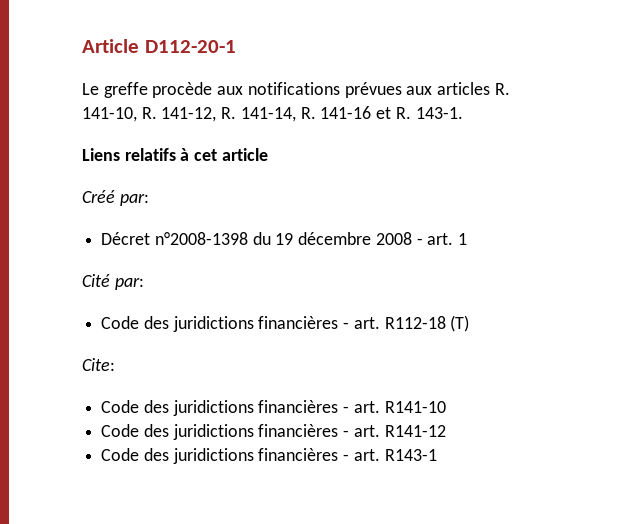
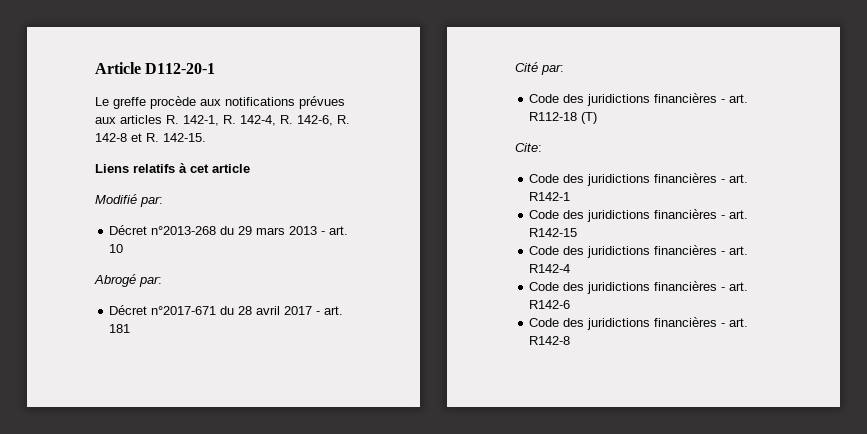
[82,106,372,122] 141-10, R. 141-12, R. 141-14, R. 141-16 -> [183,115,350,126] [95,133,127,142] 142-1, R. 142-4, R. 142-6, R. 142-8
[415,107,463,119] 143-1. -> [163,133,206,142] 142-15.
[82,190,149,206] [101,232,468,245] Créé par: // Décret n°2008-1398 du 19 décembre 2008 - art. 1 -> [95,194,163,207] [109,225,349,235] [109,244,124,253] [94,274,162,287] [109,305,344,315] [109,324,131,333] Modifié par: // Décret n°2013-268 du 29 mars 2013 - art. 10 // Abrogé par: // Décret n°2017-671 du 28 avril 2017 - art. 181
[384,401,446,413] [101,424,446,440] [101,448,437,464] R141-10 // Code des juridictions financières - art. R141-12 // Code des juridictions financières - art. R143-1 -> [529,192,571,201] [529,209,749,222] [529,228,578,237] [529,245,749,258] [529,264,571,273] [529,281,749,294] [529,300,571,309] [529,317,749,330] [529,336,571,345] R142-1 // Code des juridictions financières - art. R142-15 // Code des juridictions financières - art. R142-4 // Code des juridictions financières - art. R142-6 // Code des juridictions financières - art. R142-8

